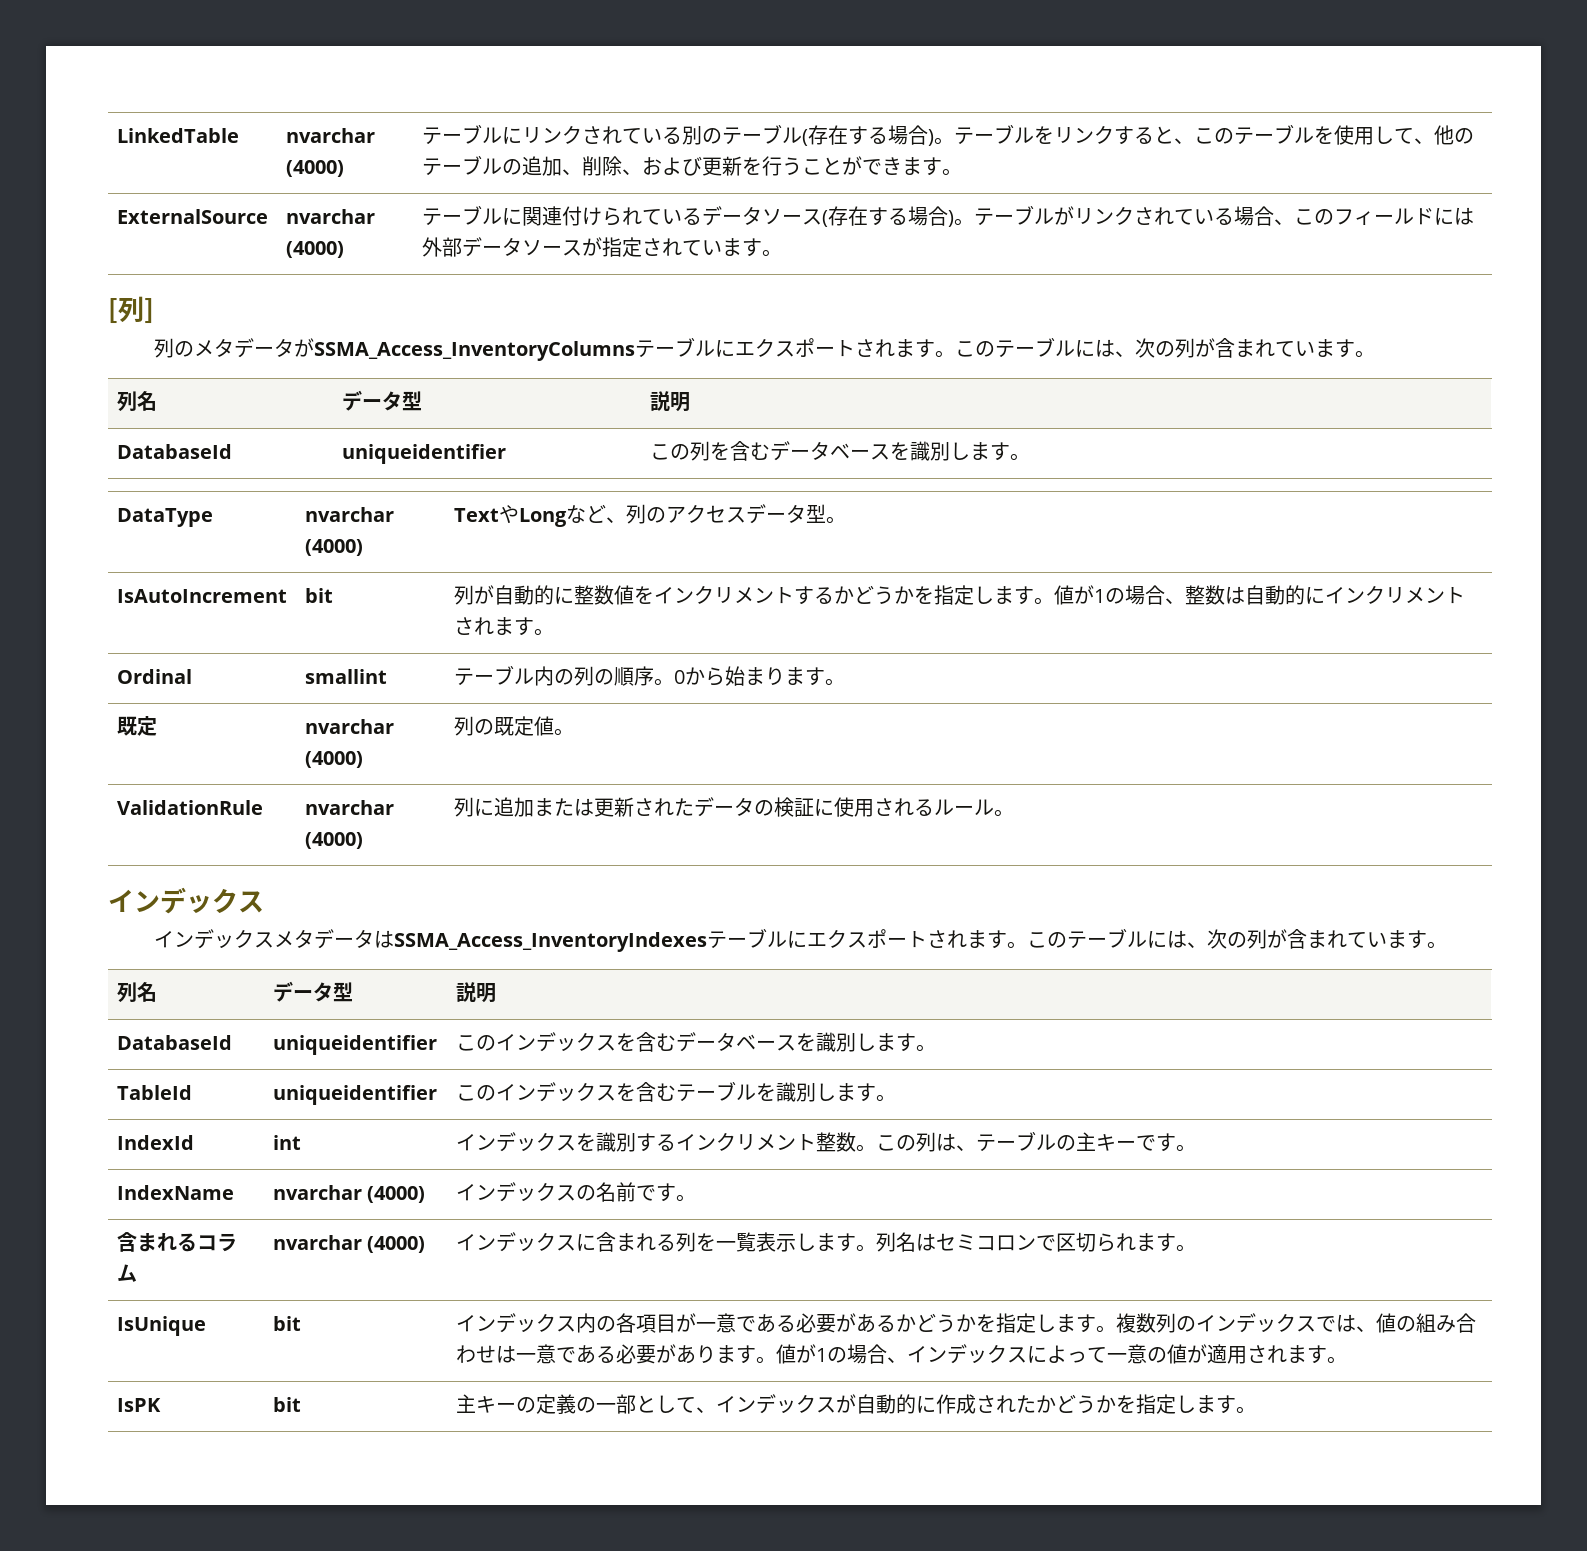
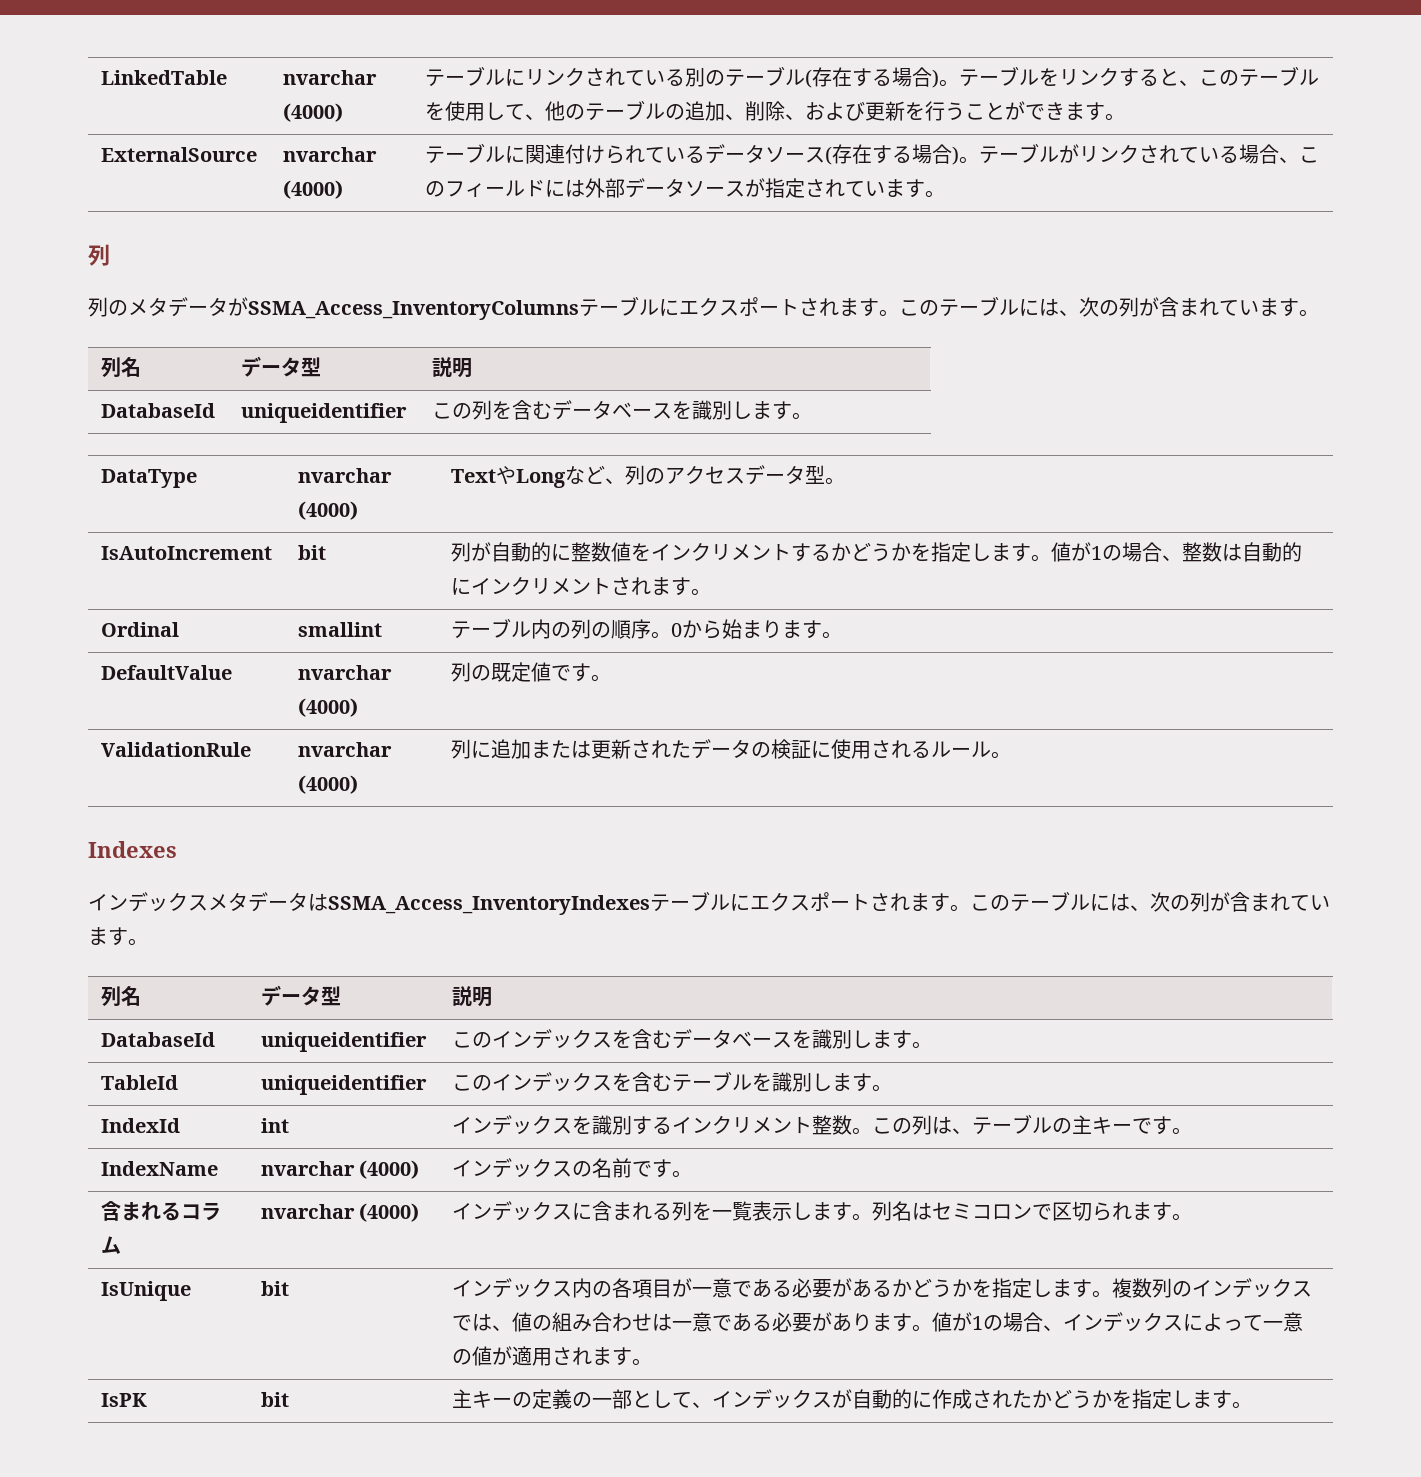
[108,296,154,324] [列] -> [88,244,110,266] 列
[116,716,157,736] 既定 -> [100,665,232,680] DefaultValue
(554, 726) none -> [550,663,591,682] です
[108,887,264,914] インデックス -> [88,841,177,858] Indexes

